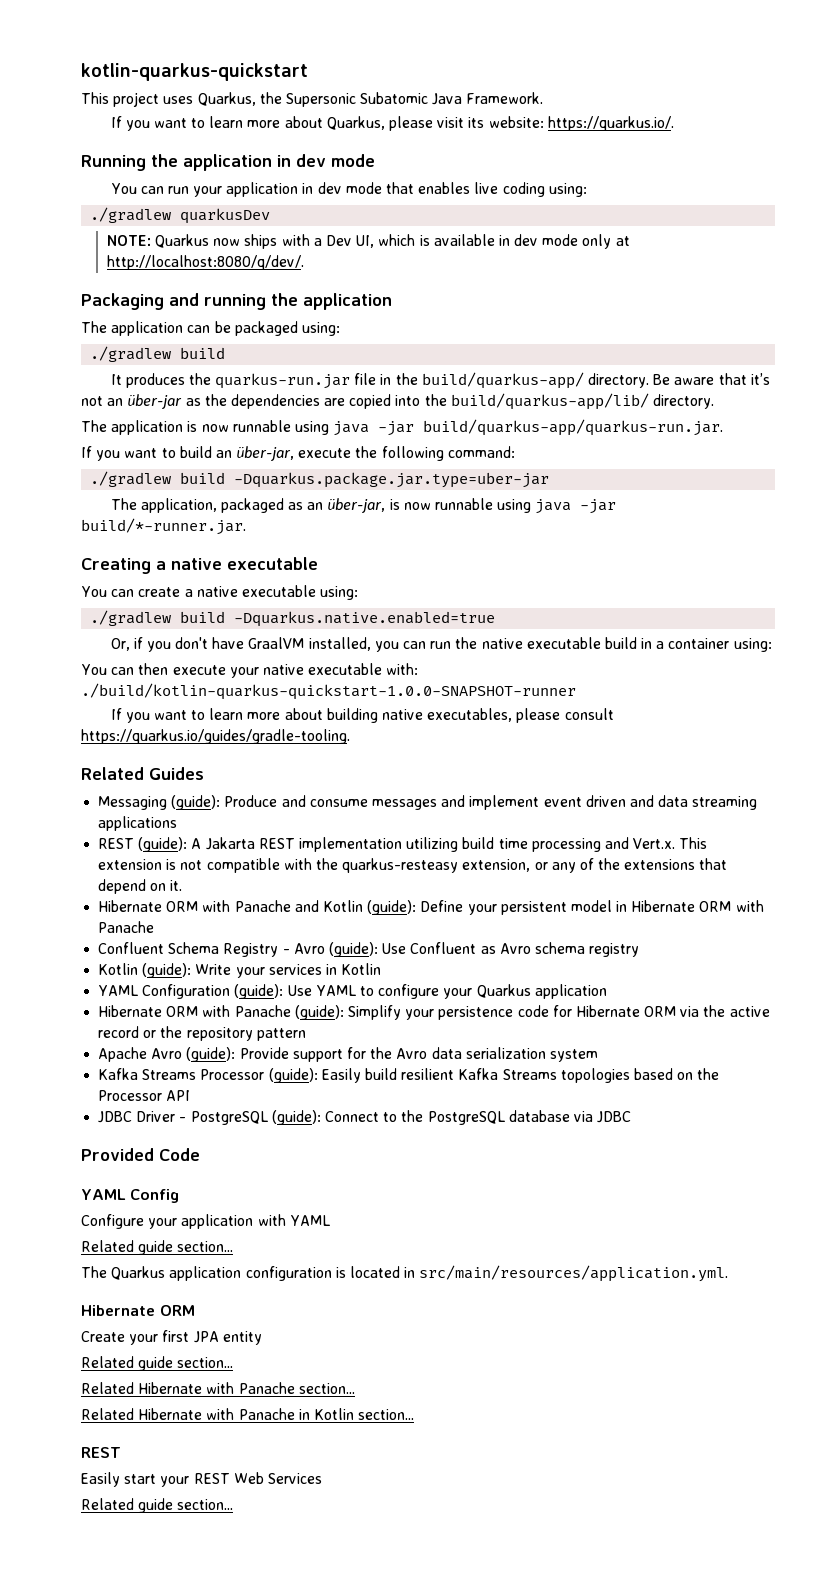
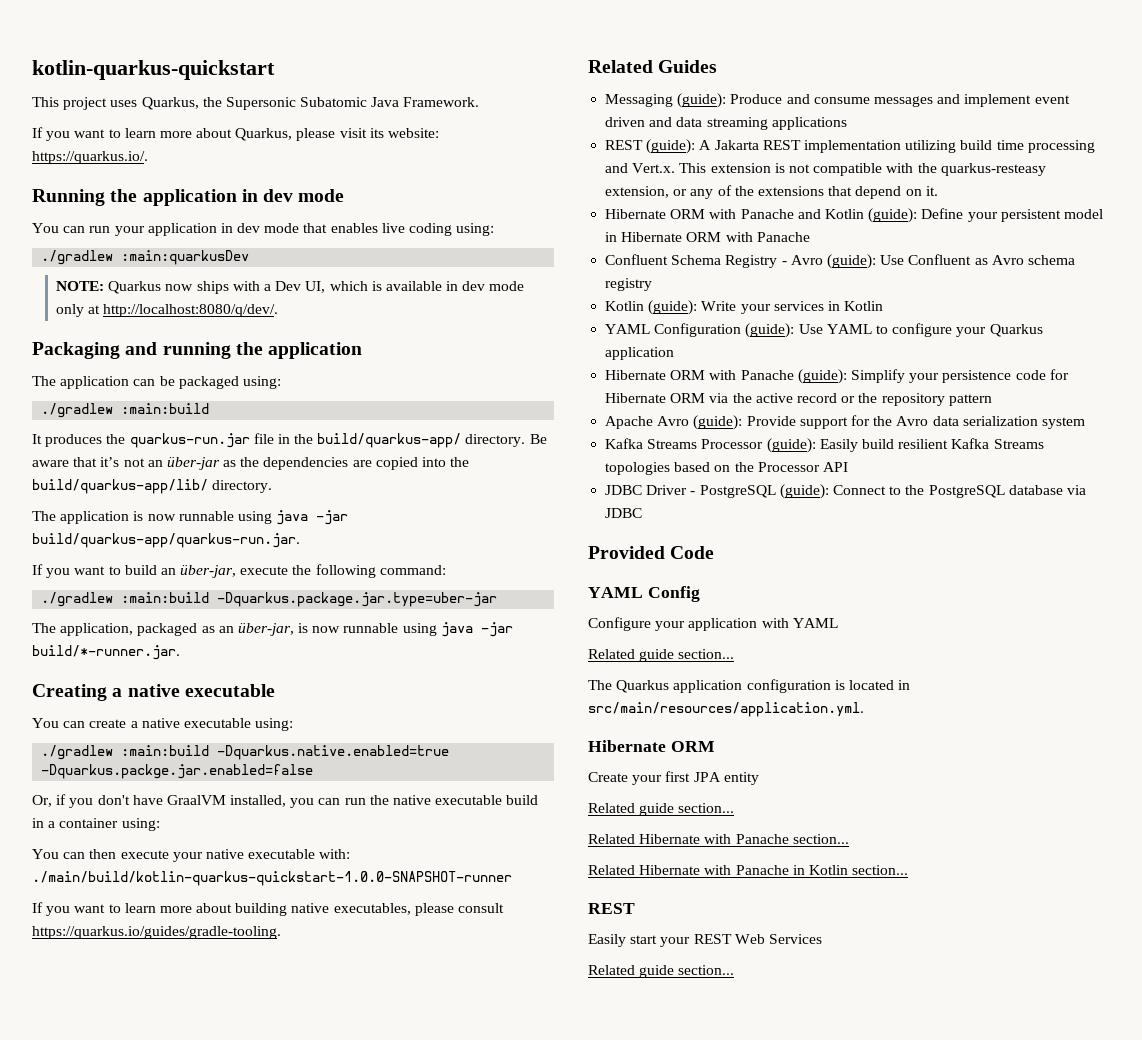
[180,208,271,224] quarkusDev -> [121,250,250,265] :main:quarkusDev
[180,347,226,359] build -> [121,403,210,414] :main:build
[180,472,226,484] build -> [121,592,210,603] :main:build
[180,611,226,623] build -> [121,745,210,756] :main:build
(496, 619) none -> [41,764,314,779] -Dquarkus.packge.jar.enabled=false
[81,683,576,700] ./build/kotlin-quarkus-quickstart-1.0.0-SNAPSHOT-runner -> [32,871,512,886] ./main/build/kotlin-quarkus-quickstart-1.0.0-SNAPSHOT-runner

